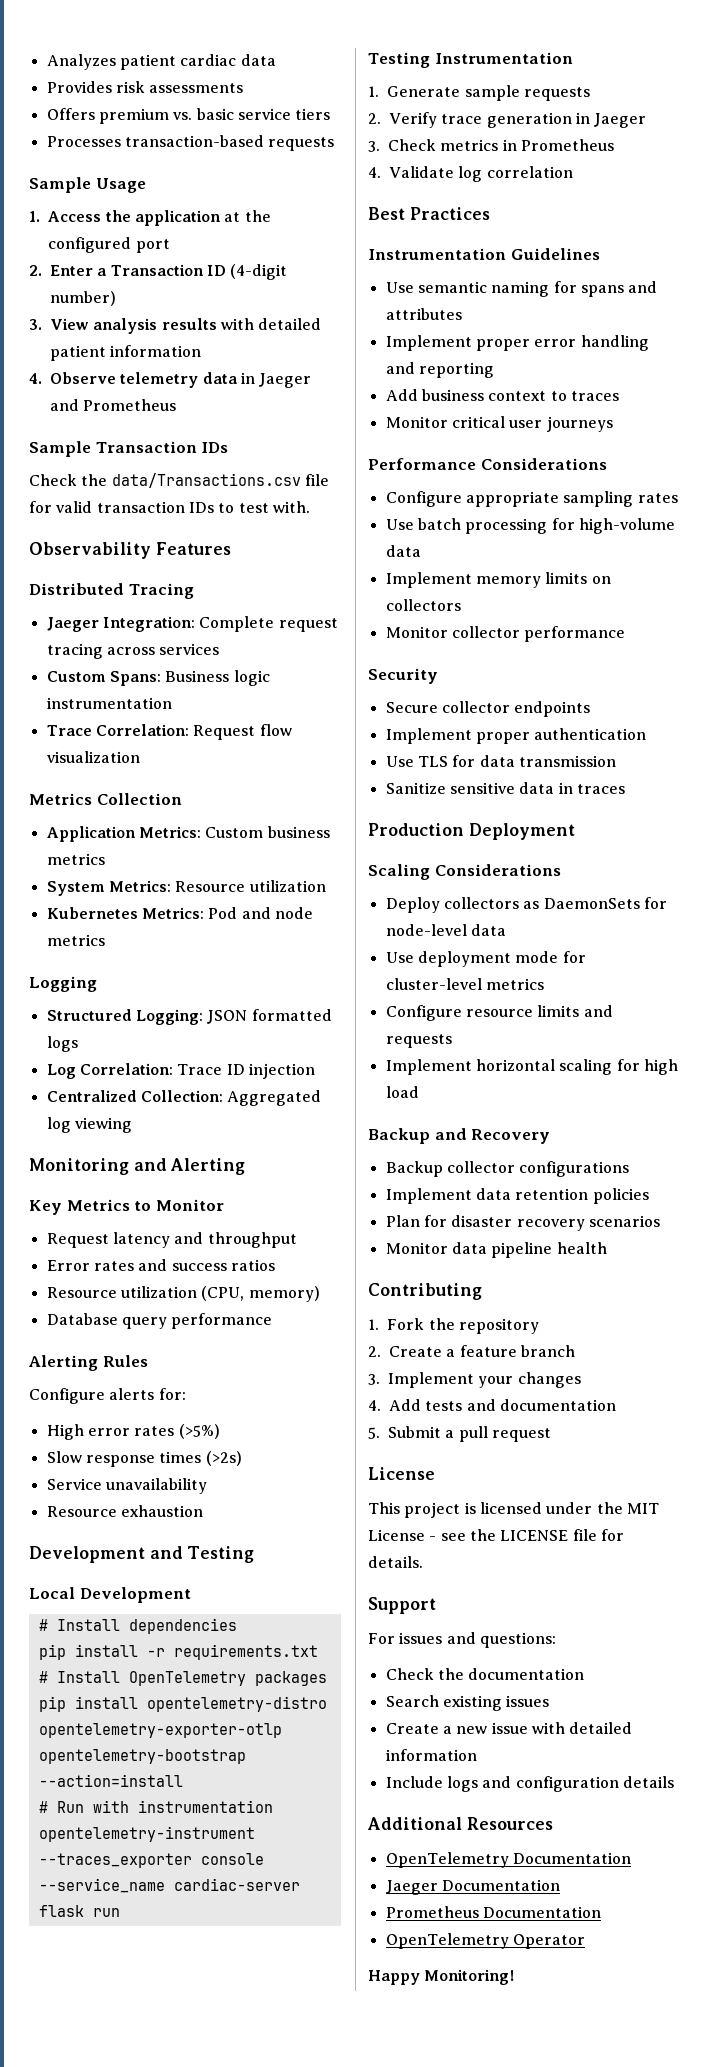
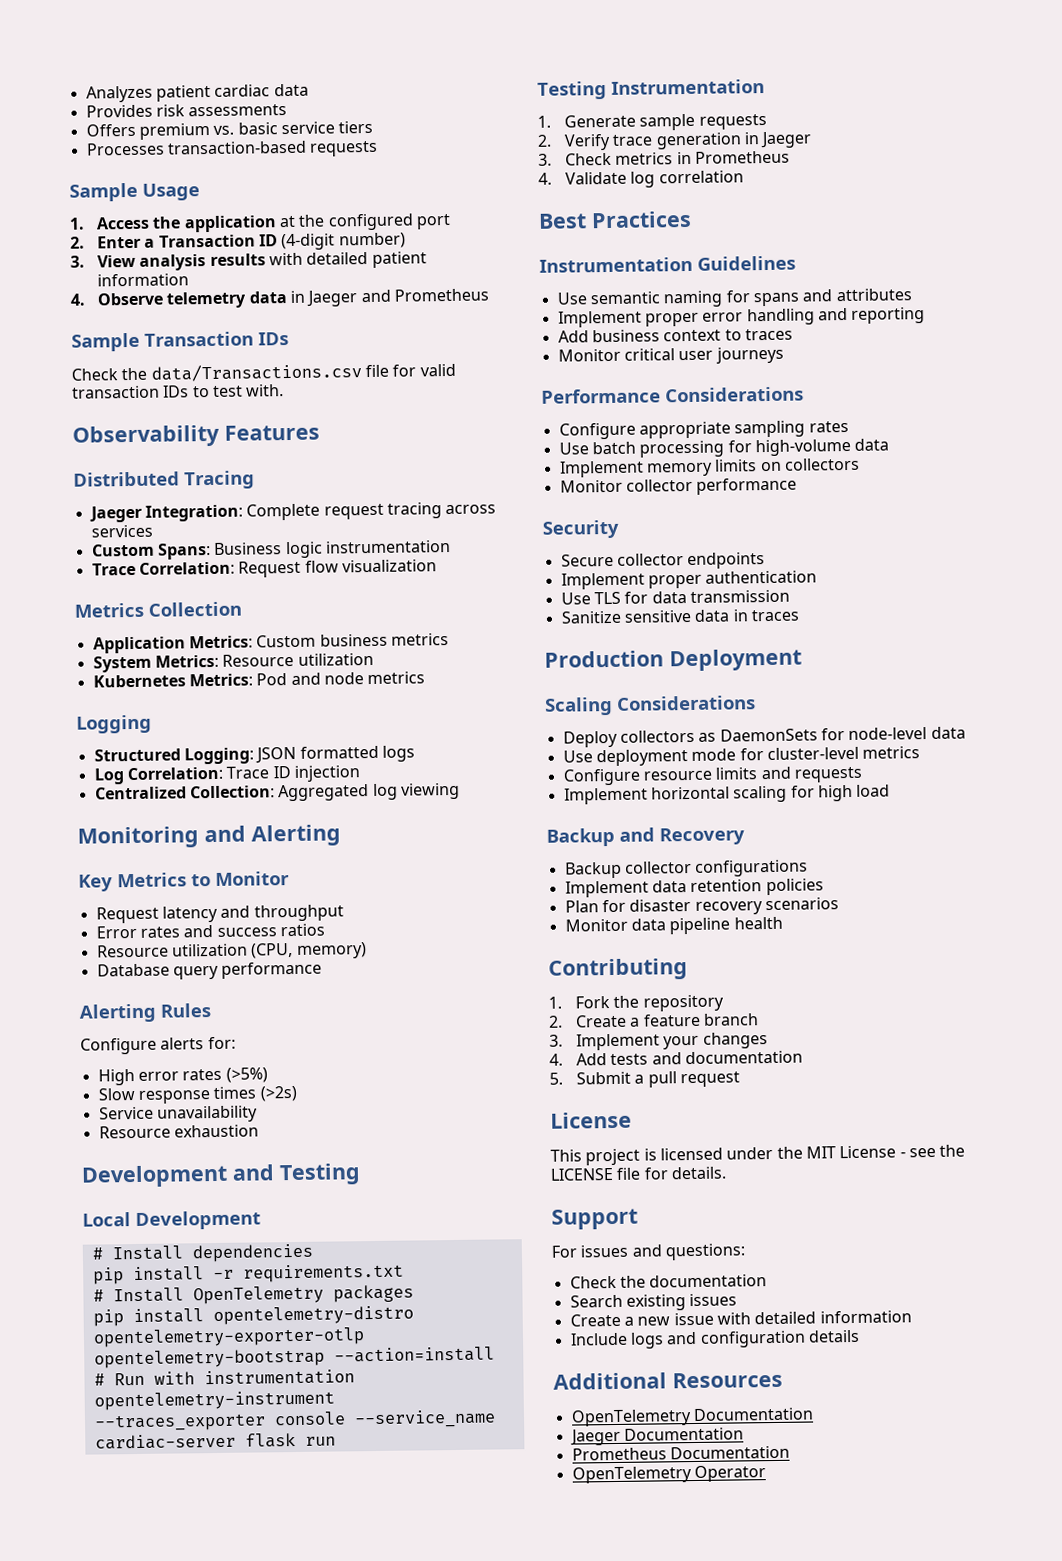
[368,1969,515,1985] // Happy Monitoring! -> (766, 1474) none

